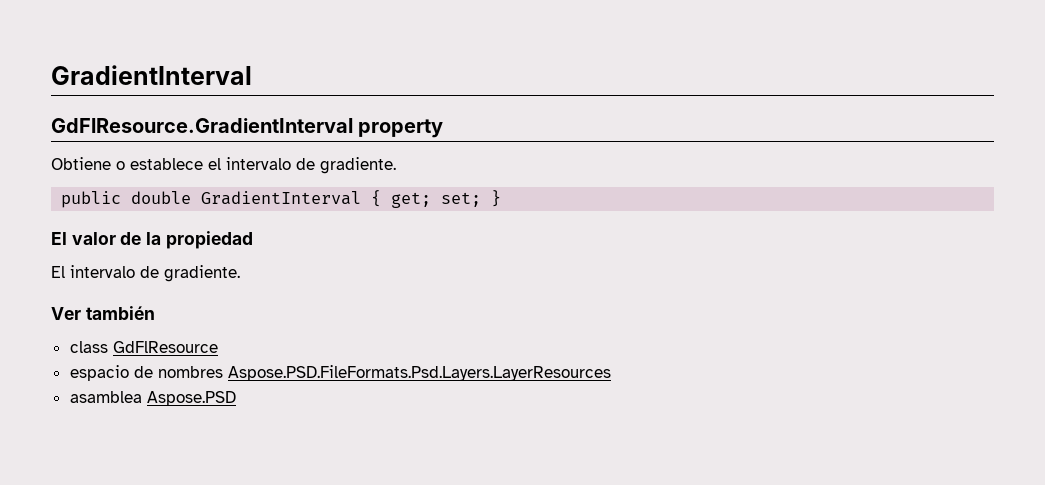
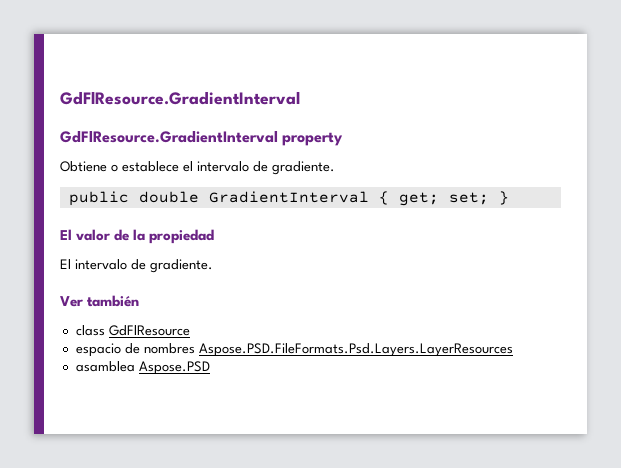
[51,65,252,85] GradientInterval -> [60,91,300,105] GdFlResource.GradientInterval

